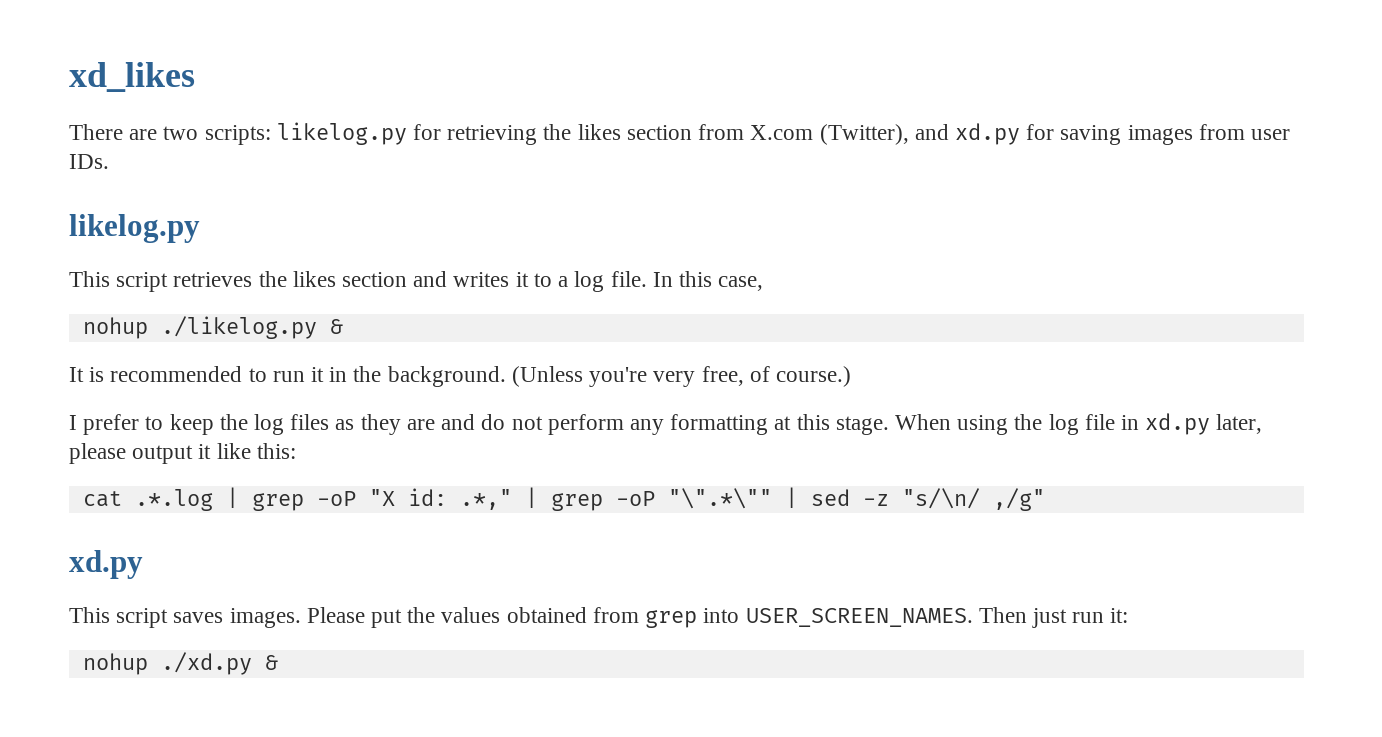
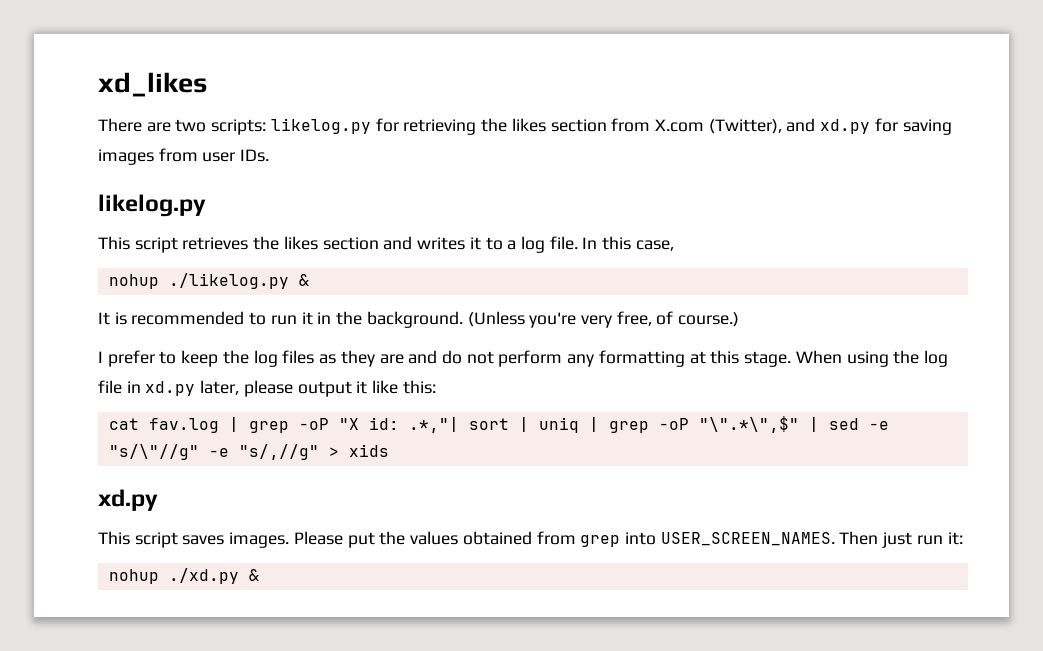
[134,489,213,511] .*.log -> [148,418,219,433] fav.log
[459,487,772,511] .*," | grep -oP "\".*\"" -> [408,416,799,433] .*,"| sort | uniq | grep -oP "\".*\",$"
[862,488,1045,511] -z "s/\n/ ,/g" -> [868,421,889,430] [108,444,389,460] -e "s/\"//g" -e "s/,//g" > xids

